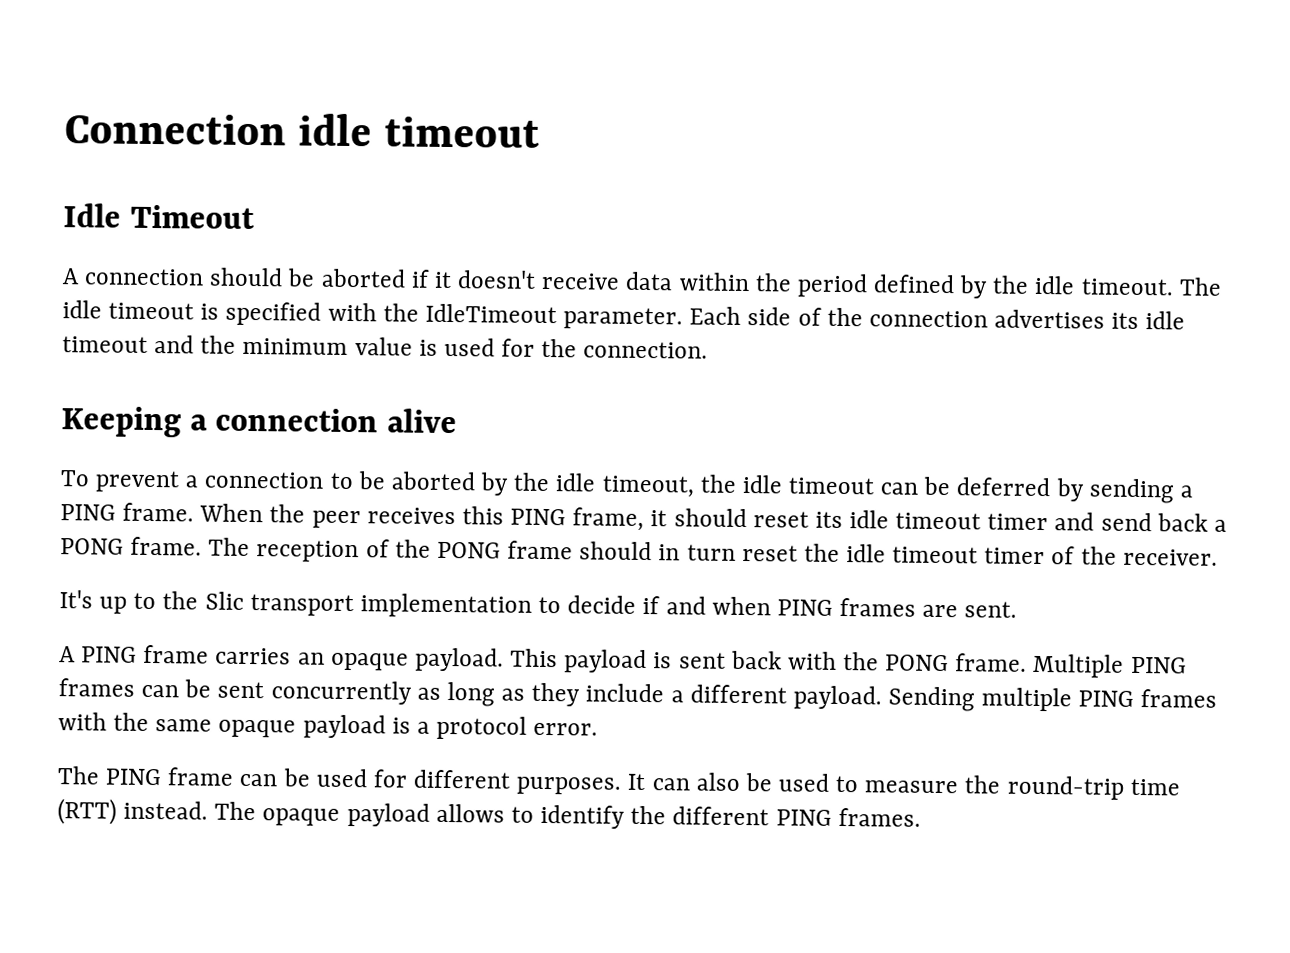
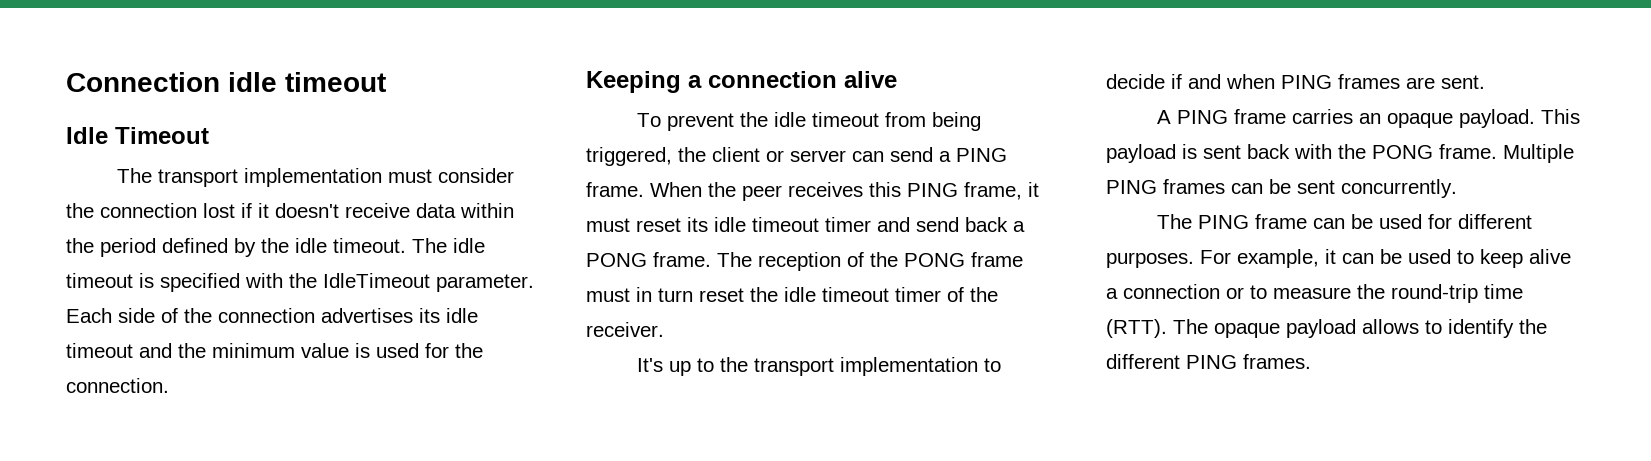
[62,267,406,288] A connection should be aborted -> [117,168,515,187] [66,203,235,218] The transport implementation must consider the connection lost
[185,471,1174,504] a connection to be aborted by the idle timeout, the idle timeout can be deferred by sending -> [740,112,982,131] [586,147,933,166] the idle timeout from being triggered, the client or server can send
[673,508,747,528] should -> [586,218,630,232] must
[579,541,653,561] should -> [586,288,630,302] must
[204,591,244,610] Slic -> (749, 364) none
[270,680,1218,712] [58,712,599,740] concurrently as long as they include a different payload. Sending multiple PING frames with the same opaque payload is a protocol error. -> [1341,179,1457,198] concurrently.
[627,772,830,792] It can also be used -> [1200,249,1571,268] [1106,284,1244,299] For example, it can be used to keep alive a connection or
[57,798,209,825] (RTT) instead. -> [1106,319,1167,338] (RTT).

